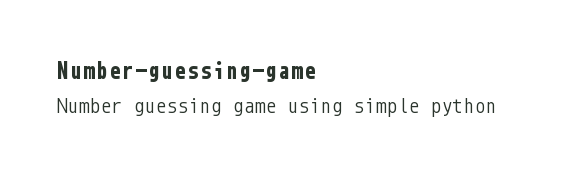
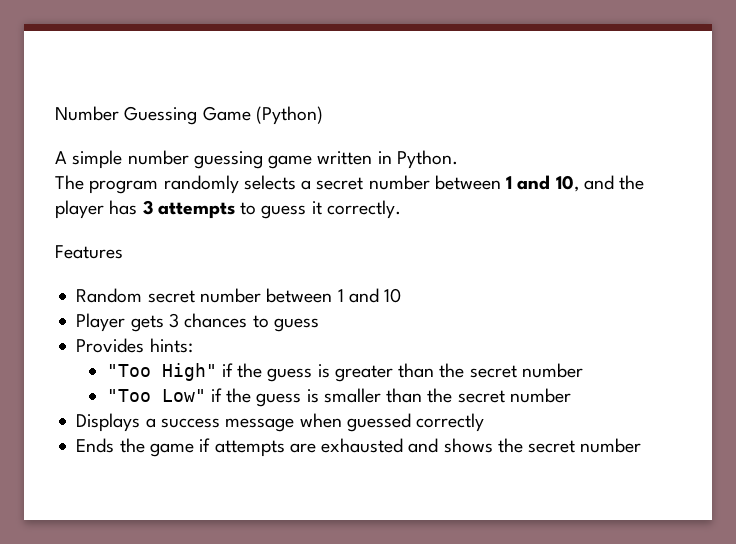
[56,61,316,82] [56,98,496,117] Number-guessing-game // Number guessing game using simple python -> [55,106,323,125] [55,150,458,169] [55,175,645,194] [55,200,401,219] [55,245,123,259] [76,288,402,303] [76,313,319,332] [76,338,193,353] [106,363,583,382] [106,388,571,407] [76,413,485,432] [76,438,642,457] Number Guessing Game (Python) // A simple number guessing game written in Python. // The program randomly selects a secret number between 1 and 10, and the player has 3 attempts to guess it correctly. // Features // Random secret number between 1 and 10 // Player gets 3 chances to guess // Provides hints: // "Too High" if the guess is greater than the secret number // "Too Low" if the guess is smaller than the secret number // Displays a success message when guessed correctly // Ends the game if attempts are exhausted and shows the secret number

